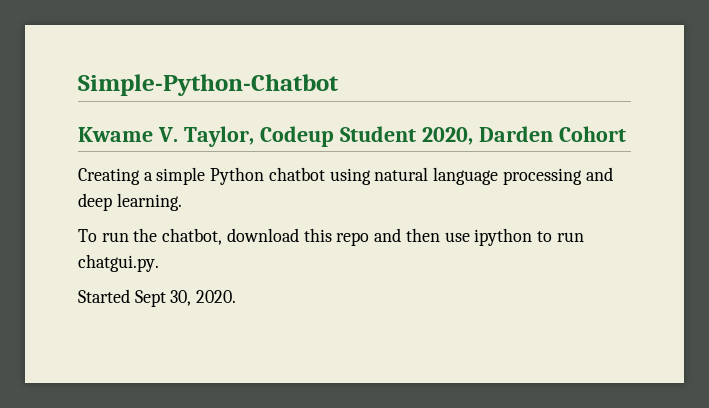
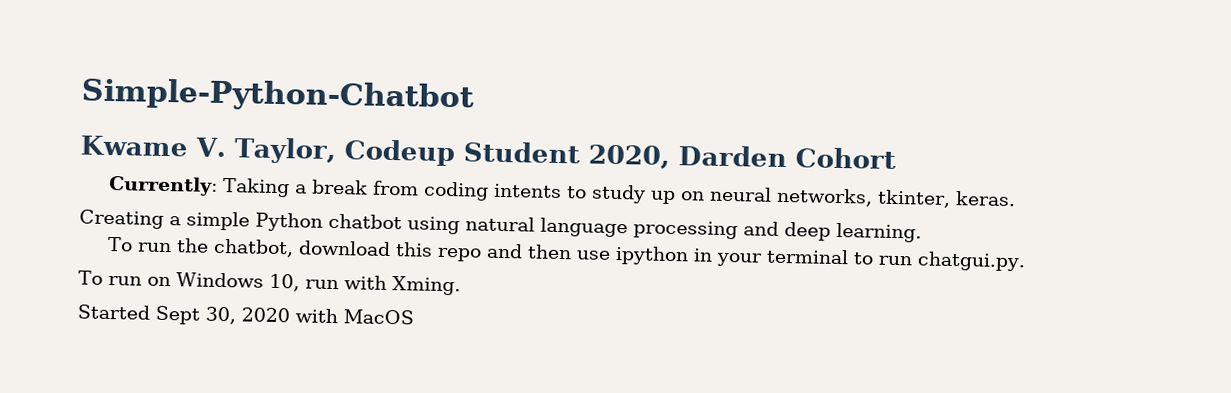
(626, 134) none -> [108,175,1017,208] // Currently: Taking a break from coding intents to study up on neural networks, tkinter, keras.
(533, 237) none -> [693,248,850,267] in your terminal
(159, 263) none -> [78,270,461,296] // To run on Windows 10, run with Xming.
[196,290,237,303] 2020. -> [241,307,414,325] 2020 with MacOS

